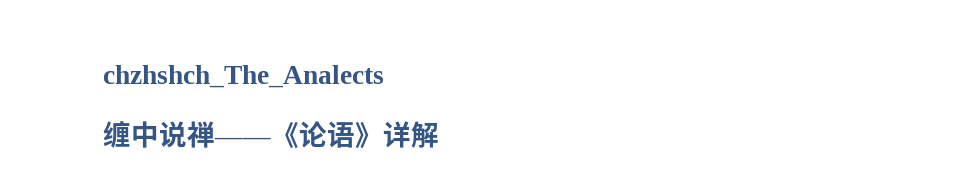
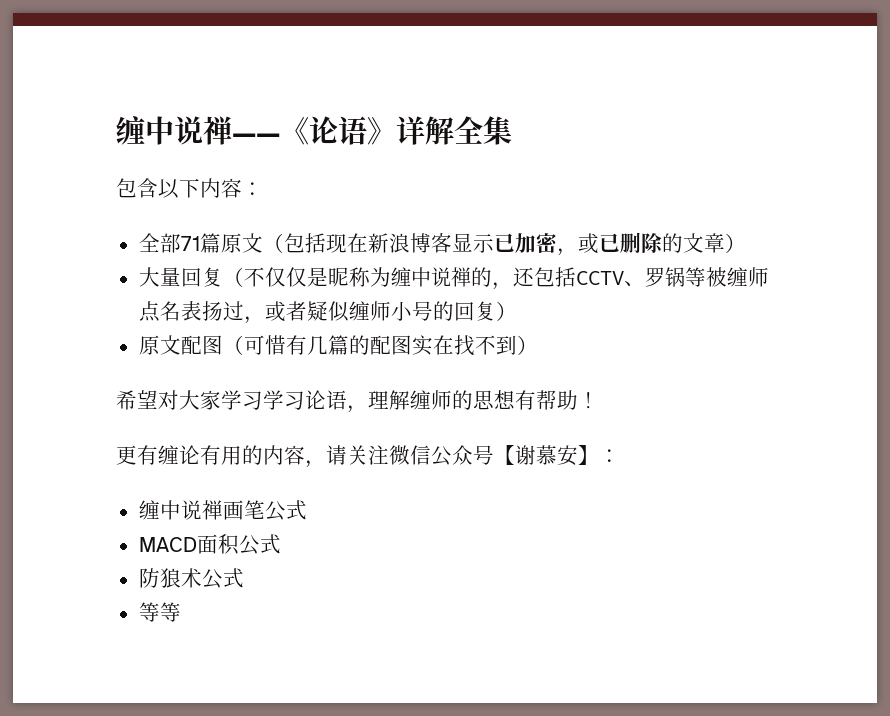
[103,65,384,88] chzhshch_The_Analects // -> (116, 130) none
(439, 134) none -> [454,116,512,145] [116,178,263,199] [138,232,746,256] [138,267,769,290] [138,301,517,324] [138,335,538,356] [116,390,599,413] [116,445,620,468] [138,500,307,521] [138,534,281,555] [138,568,244,589] [138,602,181,622] 全集 // 包含以下内容： // 全部71篇原文（包括现在新浪博客显示已加密，或已删除的文章） // 大量回复（不仅仅是昵称为缠中说禅的，还包括CCTV、罗锅等被缠师点名表扬过，或者疑似缠师小号的回复） // 原文配图（可惜有几篇的配图实在找不到） // 希望对大家学习学习论语，理解缠师的思想有帮助！ // 更有缠论有用的内容，请关注微信公众号【谢慕安】： // 缠中说禅画笔公式 // MACD面积公式 // 防狼术公式 // 等等

